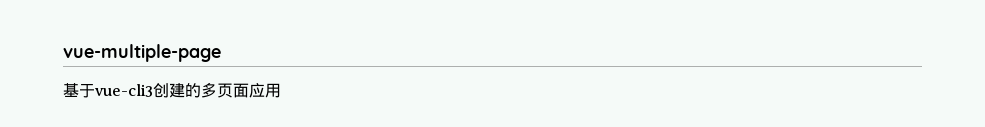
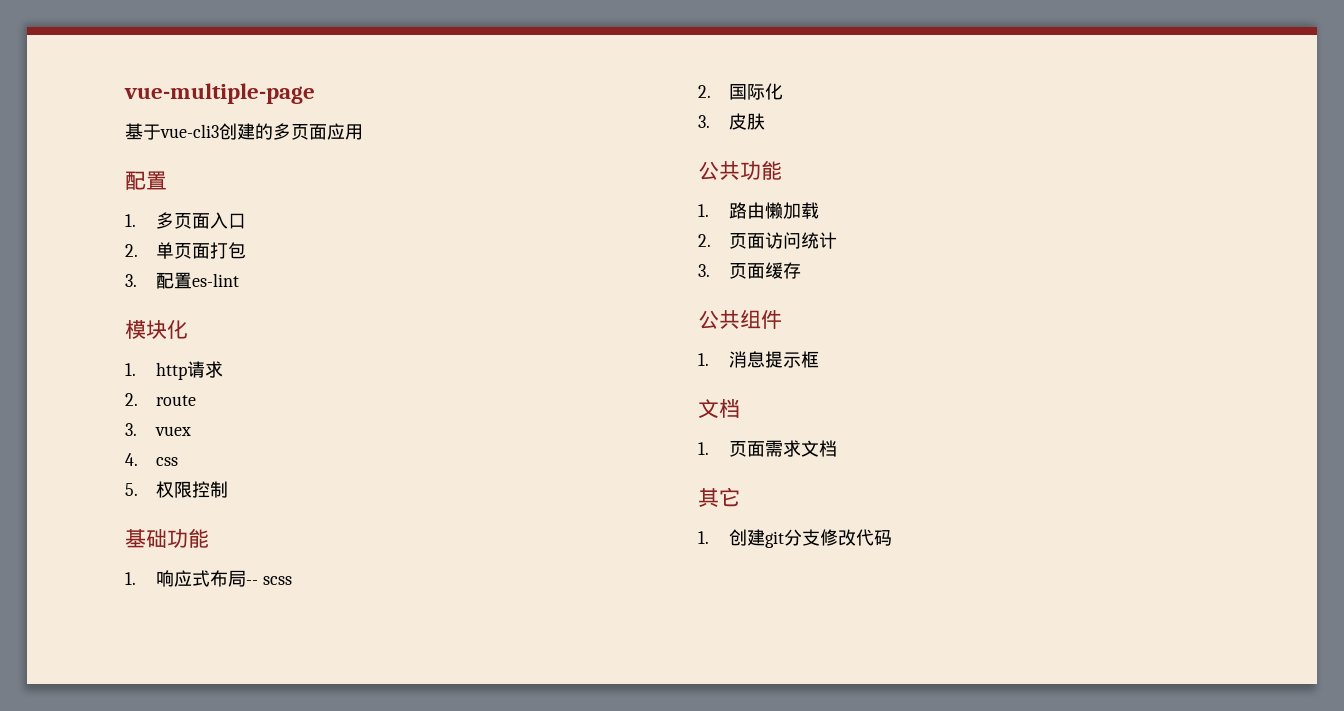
(281, 90) none -> [125,171,167,190] [125,212,247,229] [125,242,247,259] [125,272,240,289] [125,320,188,339] [125,361,224,380] [125,393,197,406] [125,423,192,436] [125,453,179,466] [125,481,229,498] [125,528,209,548] [125,570,293,587] [698,83,784,100] [698,113,766,130] [698,160,782,180] [698,202,820,219] [698,232,838,249] [698,262,802,279] [698,310,782,329] [698,351,820,368] [698,399,740,419] [698,440,838,457] [698,487,740,507] [698,529,893,548] // 配置 // 1.多页面入口 // 2.单页面打包 // 3.配置es-lint // 模块化 // 1. http请求 // 2. route // 3. vuex // 4. css // 5.权限控制 // 基础功能 // 1.响应式布局-- scss // 2.国际化 // 3.皮肤 // 公共功能 // 1.路由懒加载 // 2.页面访问统计 // 3.页面缓存 // 公共组件 // 1.消息提示框 // 文档 // 1.页面需求文档 // 其它 // 1.创建git分支修改代码

